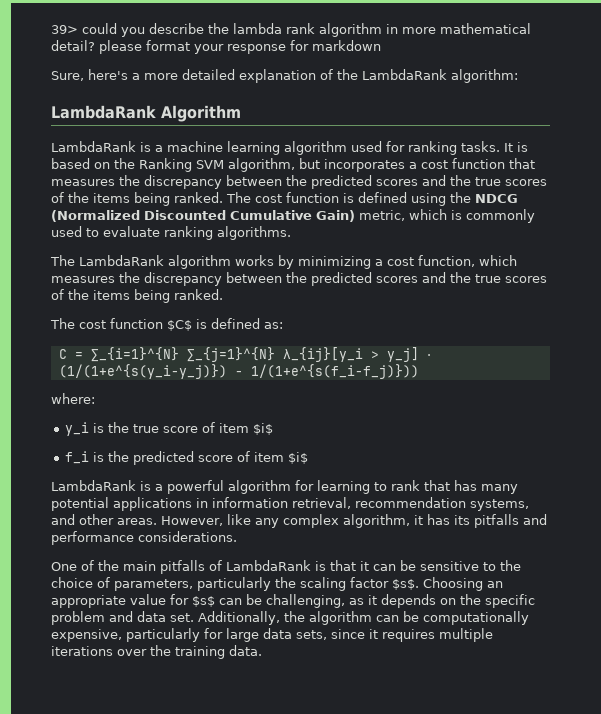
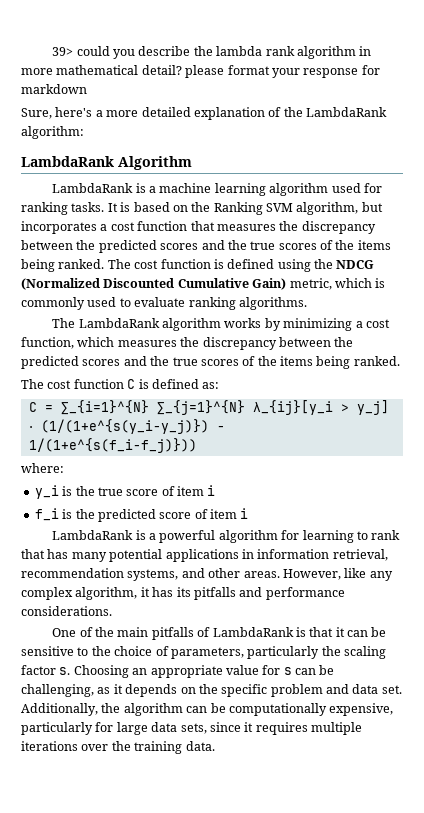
[167,320,192,331] $C$ -> [127,379,136,389] C
[252,423,273,435] $i$ -> [207,485,216,496] i
[287,452,308,464] $i$ -> [240,508,249,519] i
[392,579,419,590] $s$. -> [59,667,71,675] s.
[192,596,215,607] $s$ -> [283,667,292,675] s

